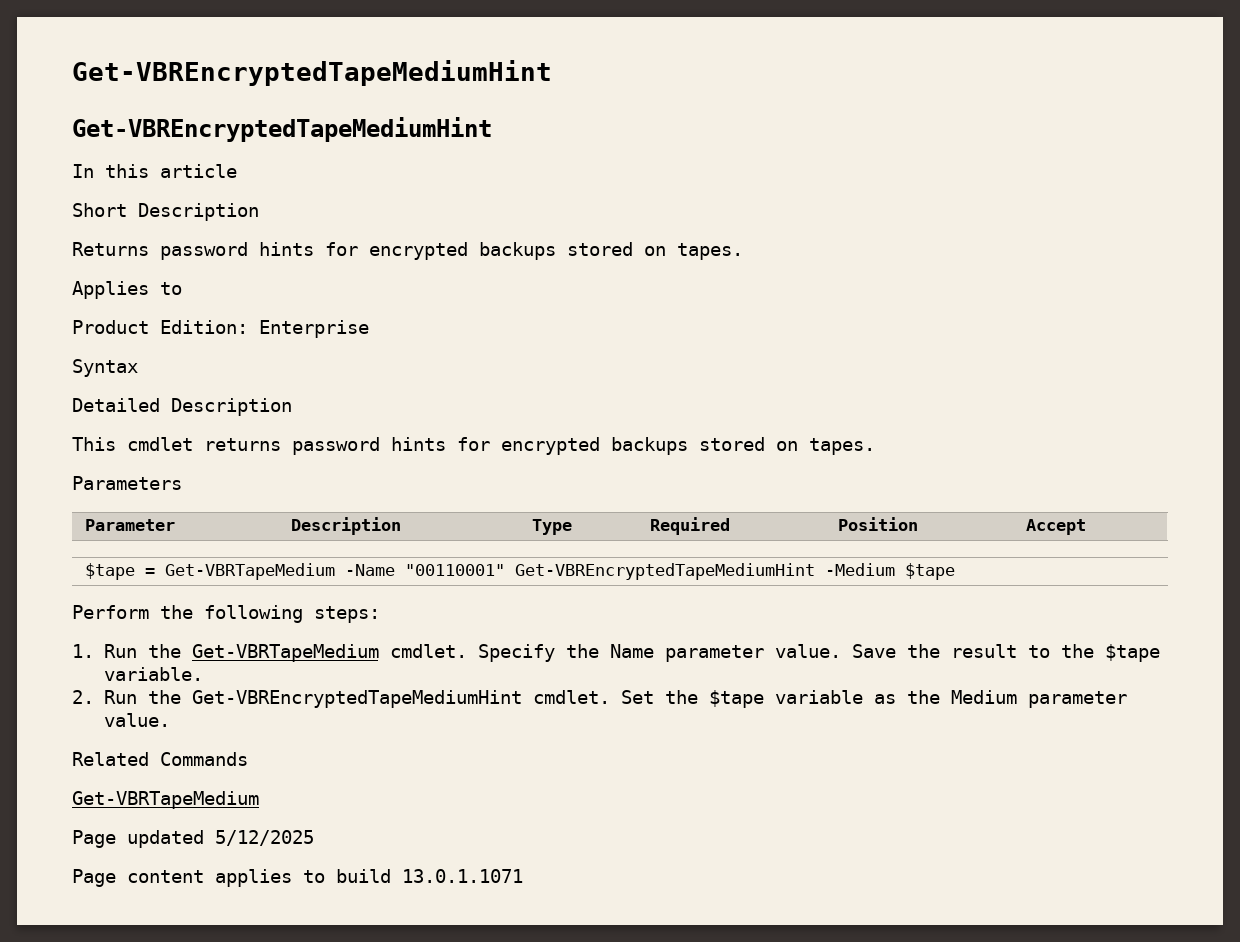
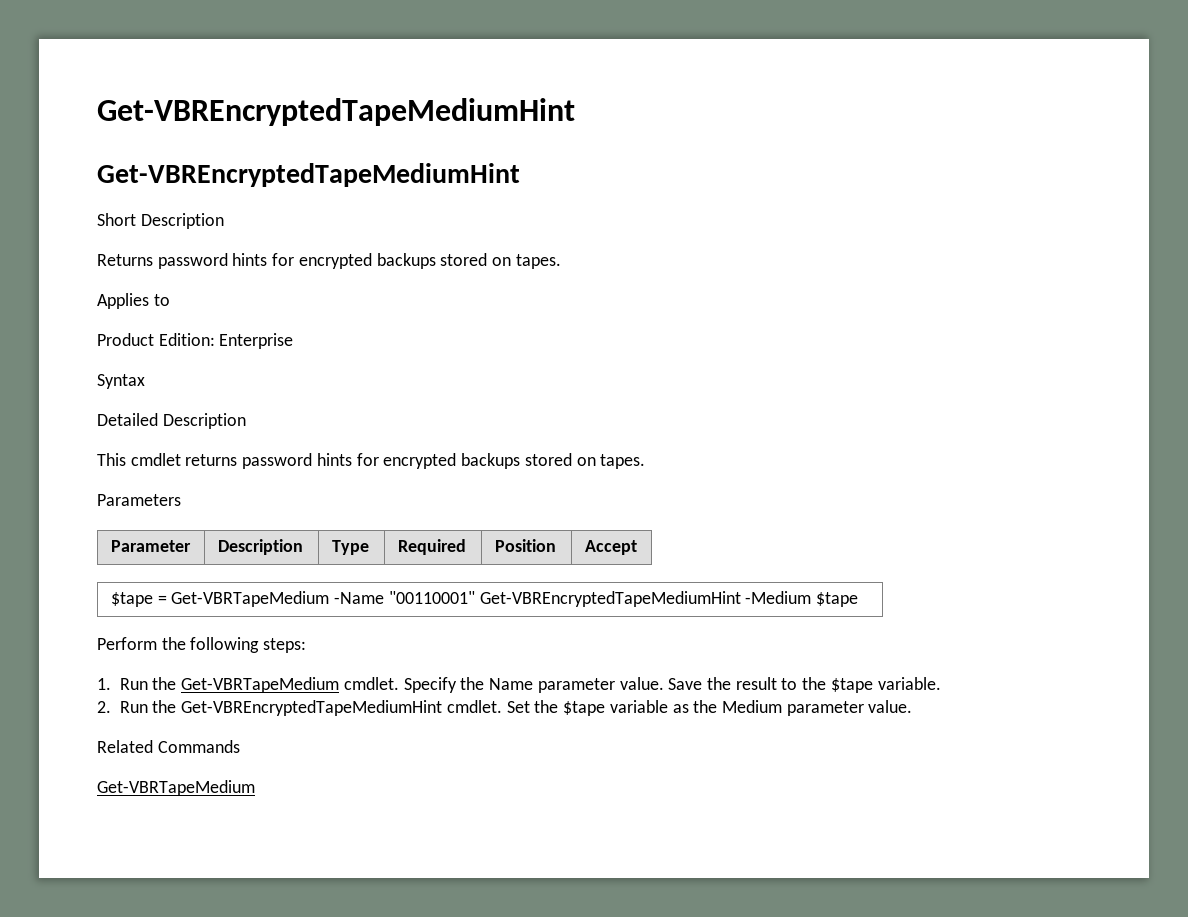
[72,164,237,178] // In this article -> (520, 175) none
[72,830,314,848] [72,869,523,887] // Page updated 5/12/2025 // Page content applies to build 13.0.1.1071 -> (255, 788) none

